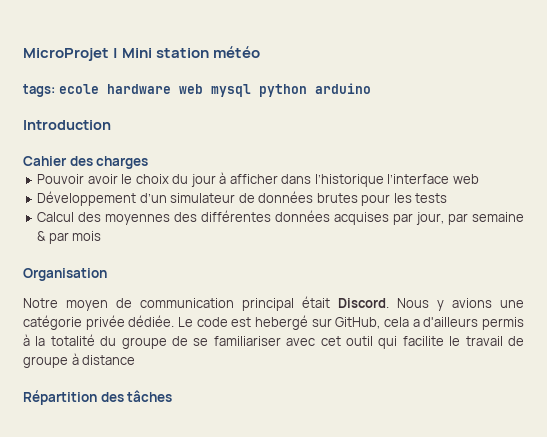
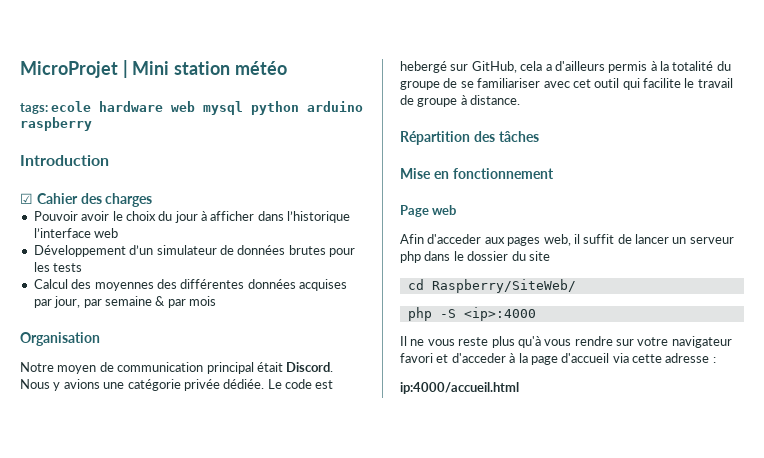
(371, 88) none -> [20,117,92,131] raspberry
(111, 125) none -> [20,193,33,204] ☑
[82,355,136,365] distance -> [470,95,521,105] distance.
(173, 396) none -> [400,168,554,179] [400,205,457,217] [400,234,734,246] [400,251,550,263] [407,279,576,293] [407,307,536,321] [400,336,732,348] [400,353,716,365] [400,382,519,394] // Mise en fonctionnement // Page web // Afin d'acceder aux pages web, il suffit de lancer un serveur php dans le dossier du site // cd Raspberry/SiteWeb/ // php -S <ip>:4000 // Il ne vous reste plus qu'à vous rendre sur votre navigateur favori et d'acceder à la page d'accueil via cette adresse : // ip:4000/accueil.html

